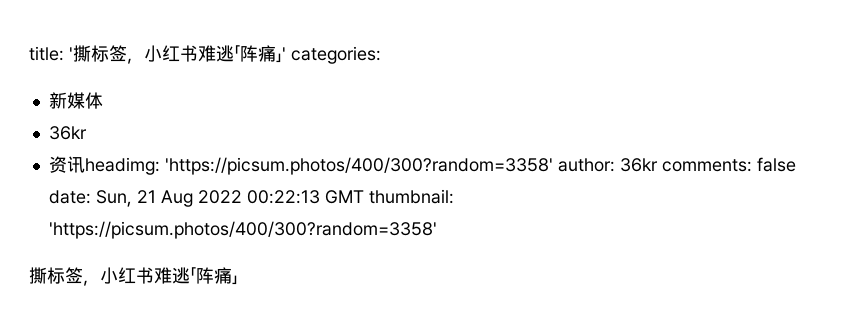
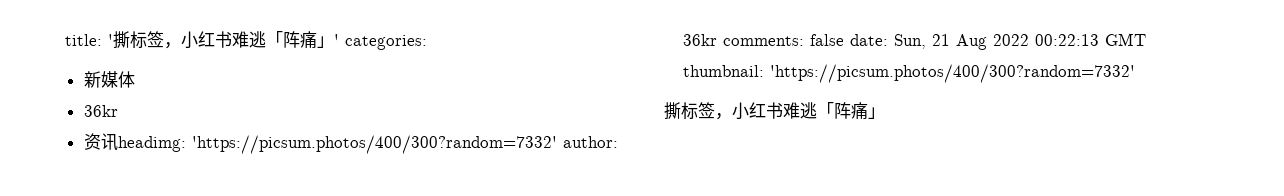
[164,157,553,175] 'https://picsum.photos/400/300?random=3358' -> [191,135,557,154] 'https://picsum.photos/400/300?random=7332'
[48,221,437,239] 'https://picsum.photos/400/300?random=3358' -> [769,64,1135,83] 'https://picsum.photos/400/300?random=7332'

